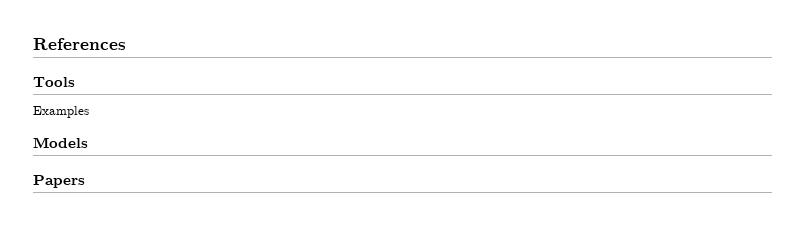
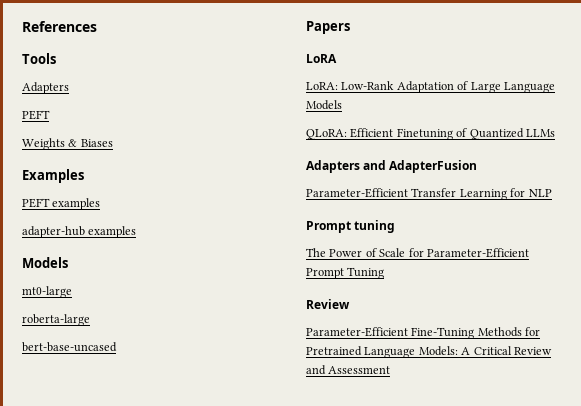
[33,106,89,118] [33,137,88,148] [33,175,85,188] Examples // Models // Papers -> [22,82,69,94] [22,110,50,120] [22,138,113,150] [22,169,84,183] [22,198,101,210] [22,226,137,238] [22,257,68,268] [22,286,72,298] [22,314,90,326] [22,342,117,352] [306,21,350,34] [306,54,337,63] [306,81,555,93] [306,100,342,110] [306,128,555,140] [306,160,478,173] [306,188,552,200] [306,220,396,233] [306,248,529,258] [306,267,385,279] [306,299,350,309] [306,327,541,339] [306,346,552,358] [306,365,391,375] Adapters // PEFT // Weights & Biases // Examples // PEFT examples // adapter-hub examples // Models // mt0-large // roberta-large // bert-base-uncased // Papers // LoRA // LoRA: Low-Rank Adaptation of Large Language Models // QLoRA: Efficient Finetuning of Quantized LLMs // Adapters and AdapterFusion // Parameter-Efficient Transfer Learning for NLP // Prompt tuning // The Power of Scale for Parameter-Efficient Prompt Tuning // Review // Parameter-Efficient Fine-Tuning Methods for Pretrained Language Models: A Critical Review and Assessment

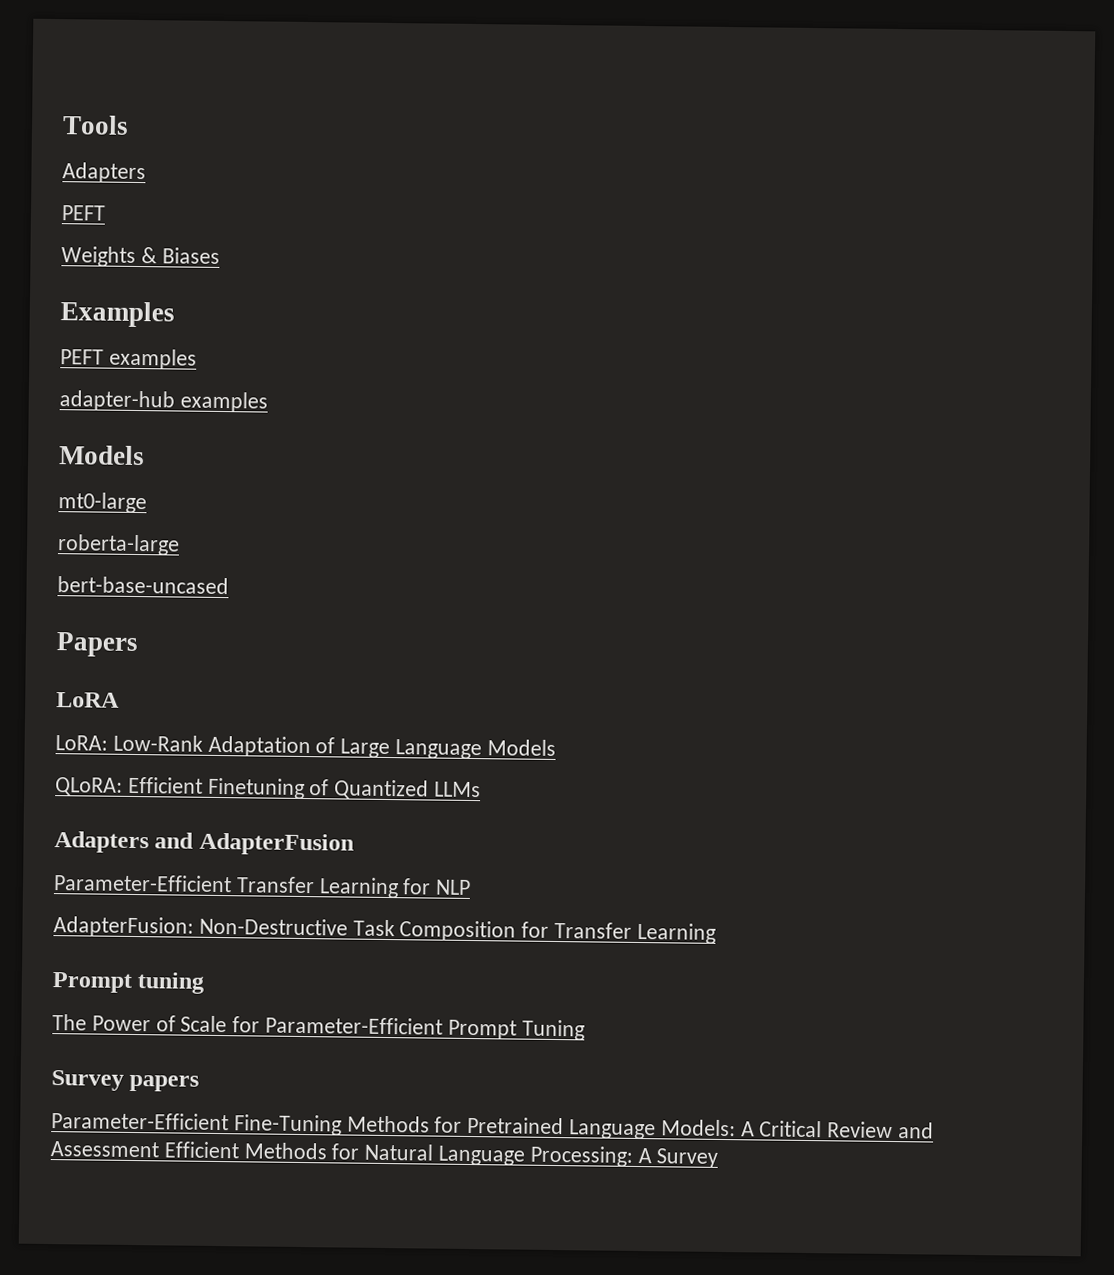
[22,21,97,32] References // -> (62, 125) none
(552, 193) none -> [53,916,716,944] // AdapterFusion: Non-Destructive Task Composition for Transfer Learning
[306,299,350,309] Review -> [51,1070,200,1092] Survey papers
(391, 370) none -> [163,1141,719,1168] Efficient Methods for Natural Language Processing: A Survey

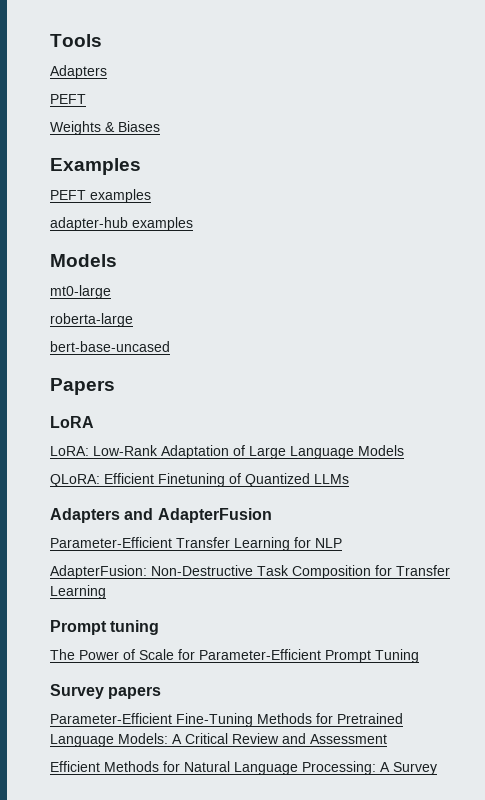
(159, 1149) none -> (387, 739) //

